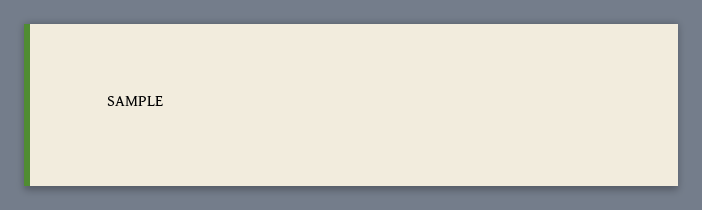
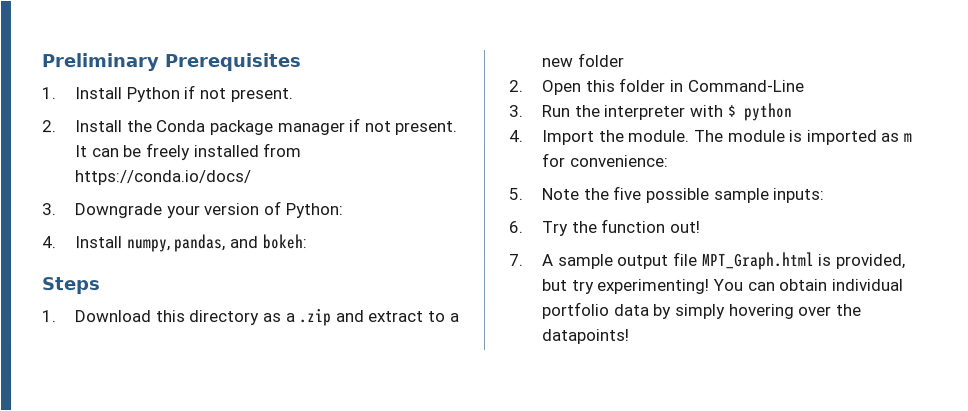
[107,96,163,106] SAMPLE -> [41,53,301,72] [41,85,293,103] [41,118,458,136] [74,143,302,161] [74,170,252,186] [41,201,344,219] [42,234,308,253] [42,277,101,295] [42,308,460,327] [541,52,624,67] [508,77,804,95] [508,102,792,121] [508,129,912,145] [541,152,668,167] [508,185,825,203] [509,218,701,236] [509,251,906,270] [542,278,904,294] [542,301,862,319] [542,328,631,344] Preliminary Prerequisites // 1. Install Python if not present. // 2. Install the Conda package manager if not present. It can be freely installed from https://conda.io/docs/ // 3. Downgrade your version of Python: // 4. Install numpy, pandas, and bokeh: // Steps // 1. Download this directory as a .zip and extract to a new folder // 2. Open this folder in Command-Line // 3. Run the interpreter with $ python // 4. Import the module. The module is imported as m for convenience: // 5. Note the five possible sample inputs: // 6. Try the function out! // 7. A sample output file MPT_Graph.html is provided, but try experimenting! You can obtain individual portfolio data by simply hovering over the datapoints!

